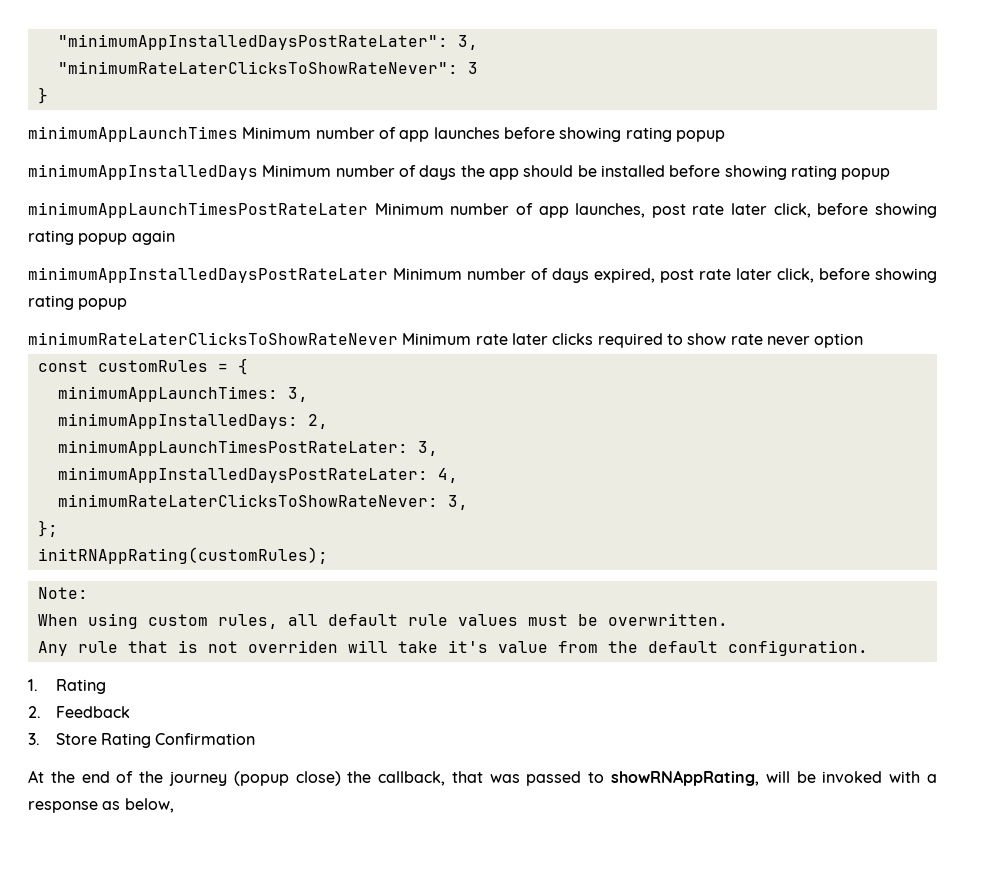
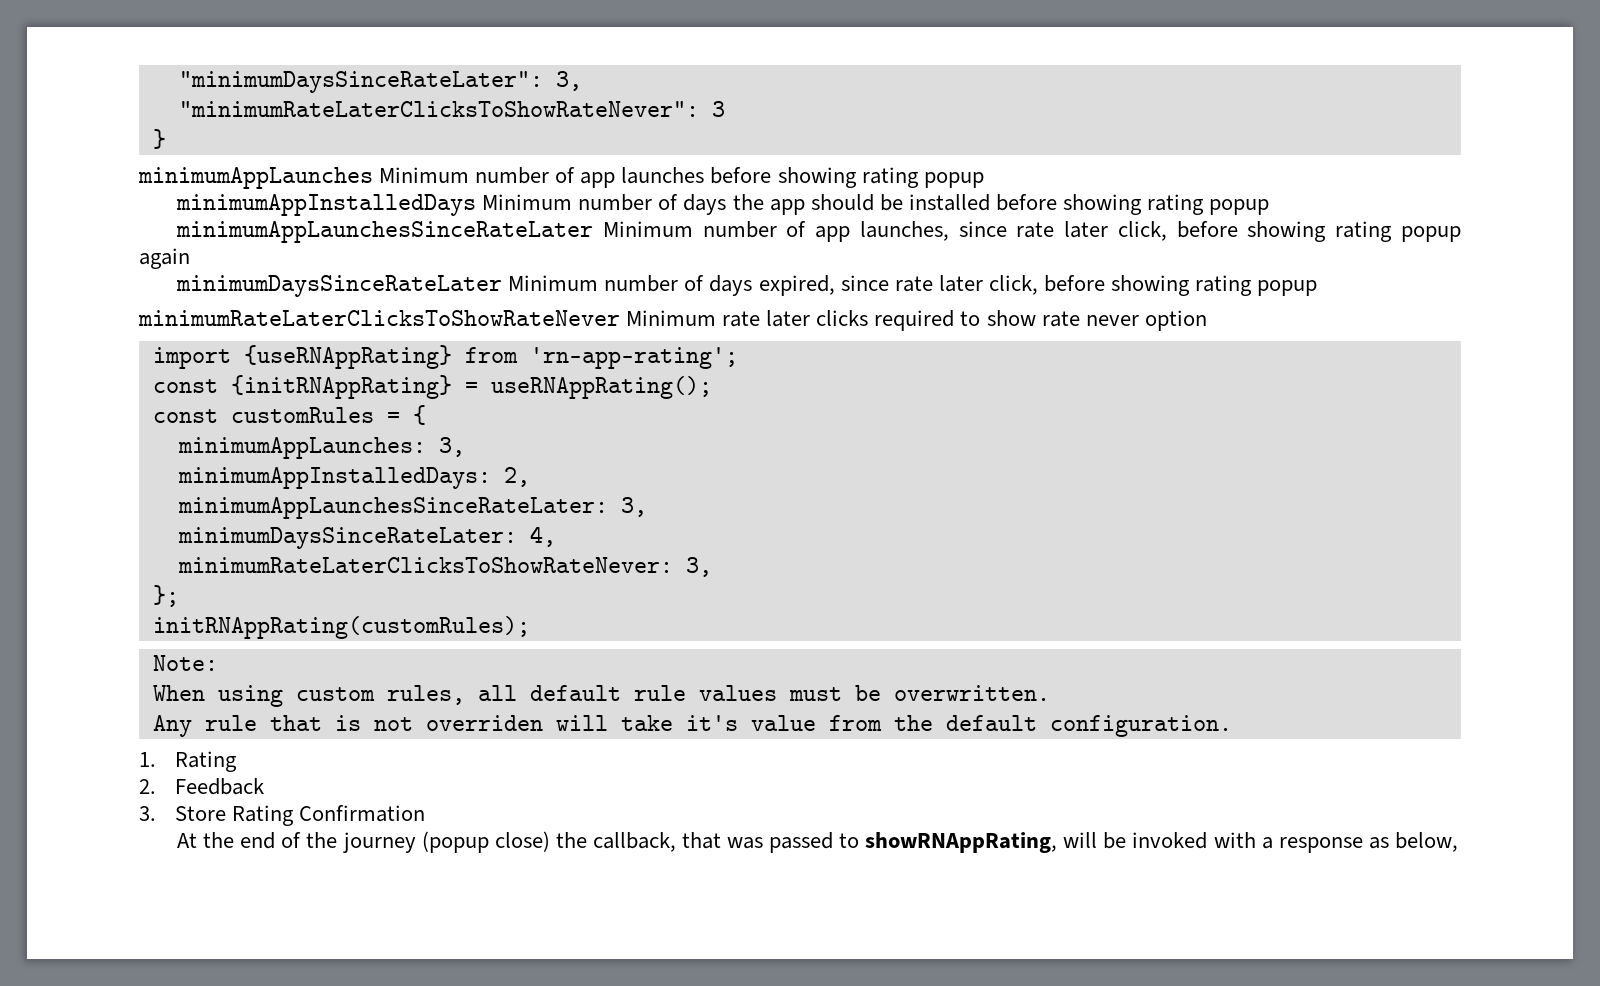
[57,34,448,50] "minimumAppInstalledDaysPostRateLater": -> [178,71,543,93] "minimumDaysSinceRateLater":
[28,126,238,142] minimumAppLaunchTimes -> [138,167,373,189] minimumAppLaunches
[28,202,368,218] minimumAppLaunchTimesPostRateLater -> [176,221,594,243] minimumAppLaunchesSinceRateLater
[651,204,686,218] post -> [958,221,1007,237] since
[28,267,388,283] minimumAppInstalledDaysPostRateLater -> [176,275,503,297] minimumDaysSinceRateLater
[660,269,694,283] post -> [840,275,889,291] since
(864, 340) none -> [152,345,738,369] [152,375,712,399] // import {useRNAppRating} from 'rn-app-rating'; // const {initRNAppRating} = useRNAppRating();
[57,386,278,402] minimumAppLaunchTimes: -> [177,437,426,459] minimumAppLaunches:
[57,440,438,456] [57,467,428,483] minimumAppLaunchTimesPostRateLater: 3, // minimumAppInstalledDaysPostRateLater: -> [177,497,647,519] [177,527,517,549] minimumAppLaunchesSinceRateLater: 3, // minimumDaysSinceRateLater:

